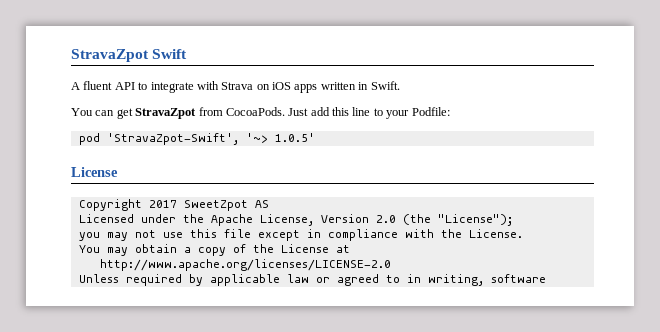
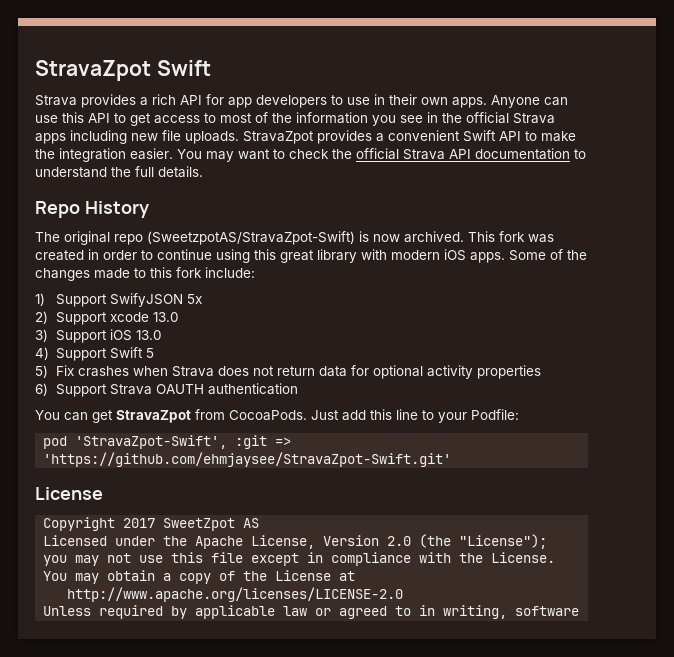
[71,81,400,93] A fluent API to integrate with Strava on iOS apps written in Swift. -> [35,94,568,108] [35,112,555,126] [35,130,576,144] [35,148,586,162] [35,166,203,178] [35,201,149,218] [35,231,554,245] [35,249,587,263] [35,267,255,281] [35,293,203,307] [35,311,180,325] [35,329,163,343] [35,347,155,361] [35,365,542,379] [35,383,299,397] Strava provides a rich API for app developers to use in their own apps. Anyone can use this API to get access to most of the information you see in the official Strava apps including new file uploads. StravaZpot provides a convenient Swift API to make the integration easier. You may want to check the official Strava API documentation to understand the full details. // Repo History // The original repo (SweetzpotAS/StravaZpot-Swift) is now archived. This fork was created in order to continue using this great library with modern iOS apps. Some of the changes made to this fork include: // 1) Support SwifyJSON 5x // 2) Support xcode 13.0 // 3) Support iOS 13.0 // 4) Support Swift 5 // 5) Fix crashes when Strava does not return data for optional activity properties // 6) Support Strava OAUTH authentication
[245,133,315,143] '~> 1.0.5' -> [235,435,292,449] [43,452,452,467] :git => 'https://github.com/ehmjaysee/StravaZpot-Swift.git'

